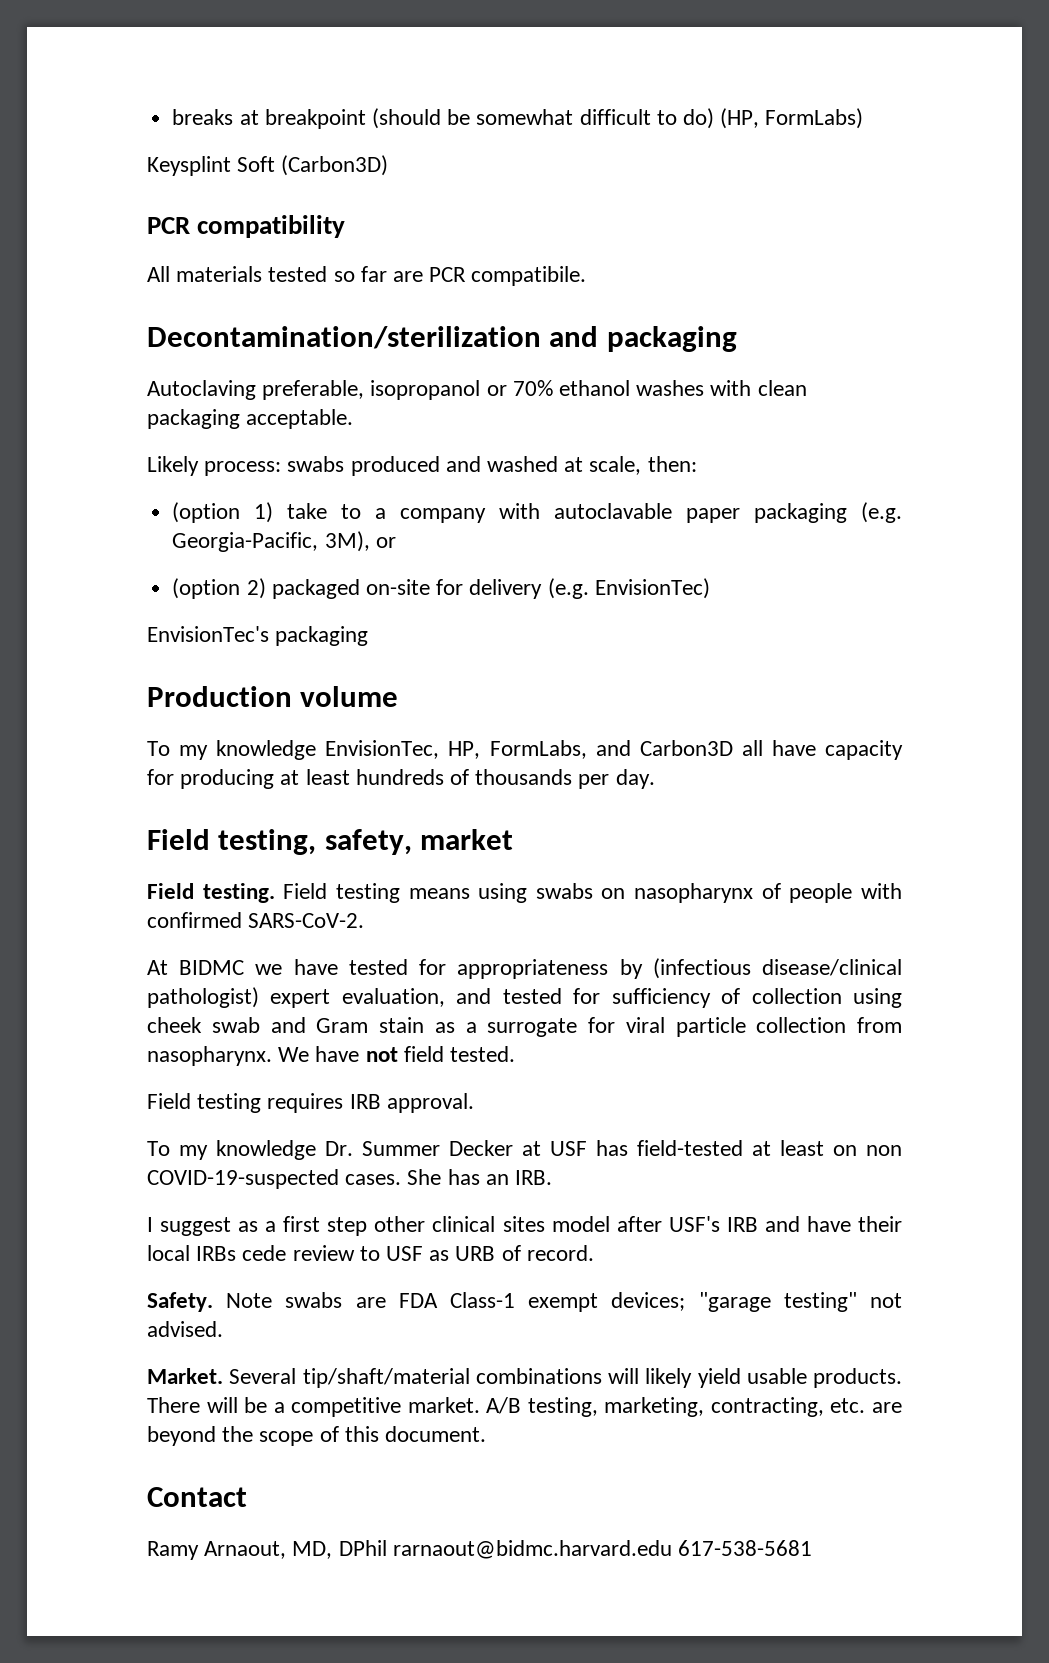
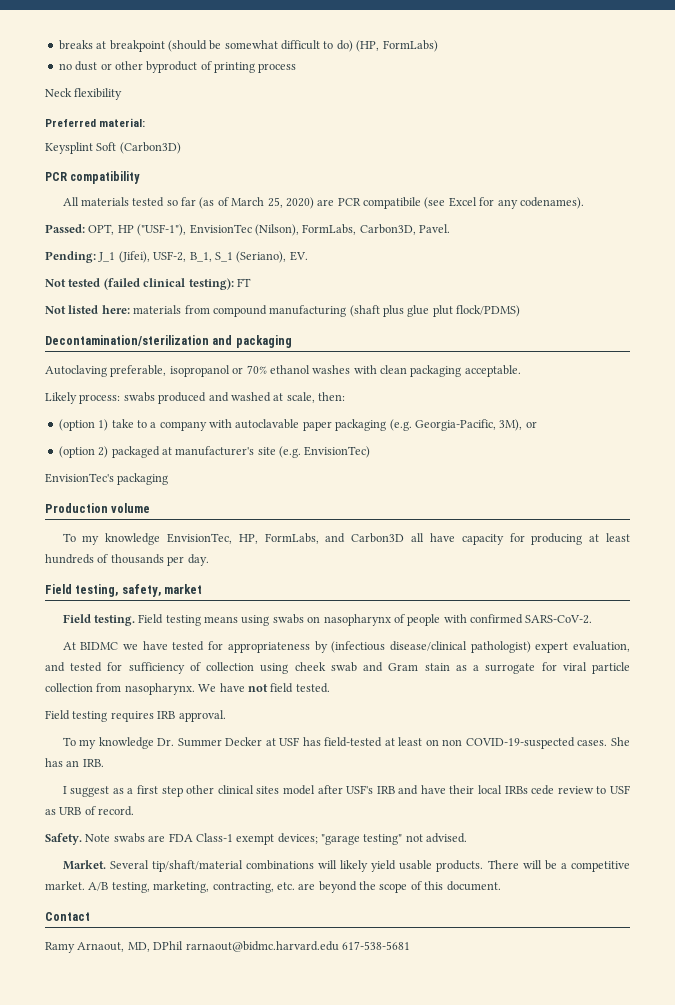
(864, 118) none -> [58,61,297,73] [45,88,123,100] [45,118,146,127] // no dust or other byproduct of printing process // Neck flexibility // Preferred material:
[393,266,587,286] are PCR compatibile. -> [199,197,584,209] [45,224,450,236] [45,251,308,263] [45,278,251,290] [45,305,521,317] (as of March 25, 2020) are PCR compatibile (see Excel for any codenames). // Passed: OPT, HP ("USF-1"), EnvisionTec (Nilson), FormLabs, Carbon3D, Pavel. // Pending: J_1 (Jifei), USF-2, B_1, S_1 (Seriano), EV. // Not tested (failed clinical testing): FT // Not listed here: materials from compound manufacturing (shaft plus glue plut flock/PDMS)
[365,579,543,599] on-site for delivery -> [161,446,276,456] at manufacturer's site

